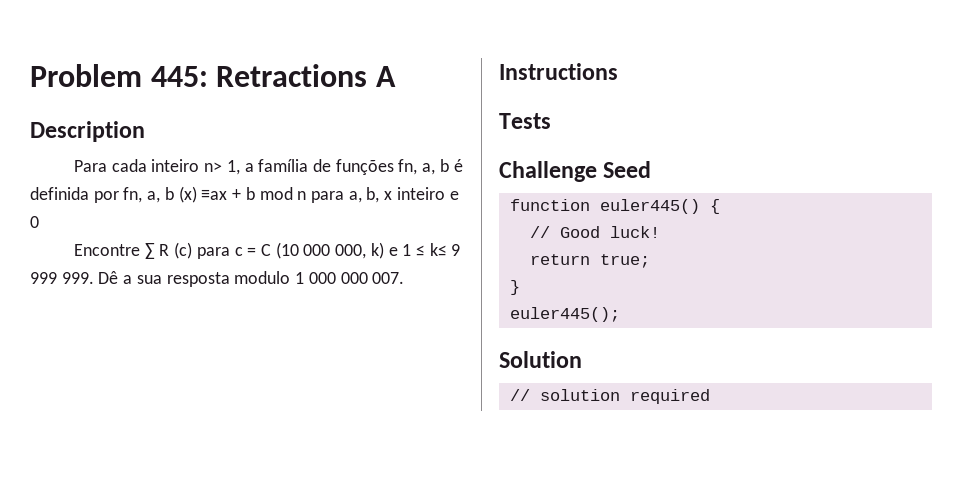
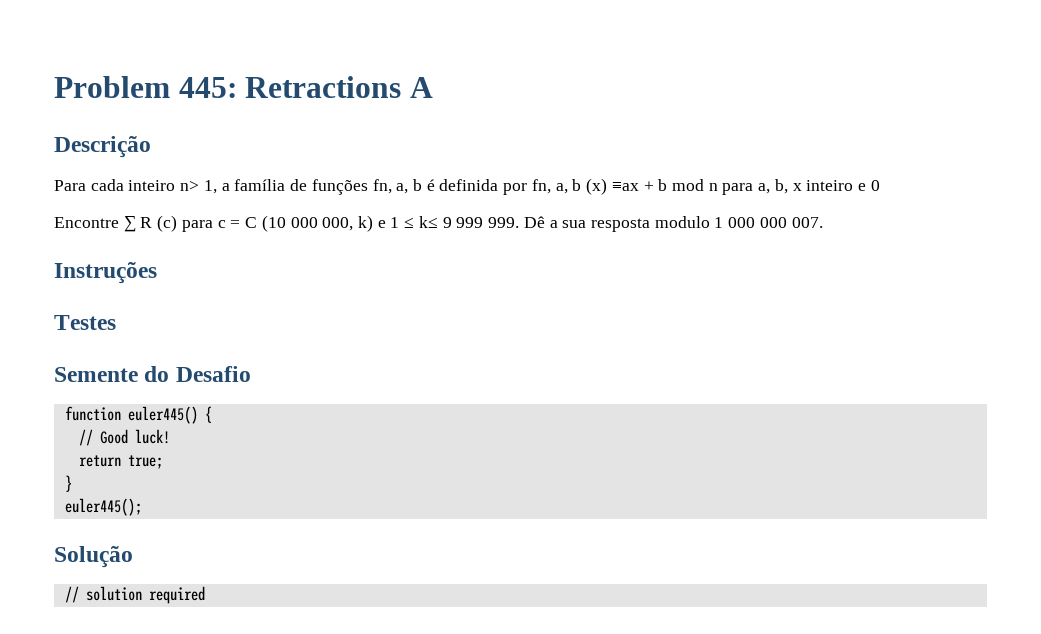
[30,121,145,142] Description -> [54,136,151,158] Descrição
[499,63,618,80] [499,113,551,129] [499,161,652,182] Instructions // Tests // Challenge Seed -> [54,262,157,284] [54,315,116,330] [54,366,251,382] Instruções // Testes // Semente do Desafio
[499,351,582,368] Solution -> [54,546,133,568] Solução

